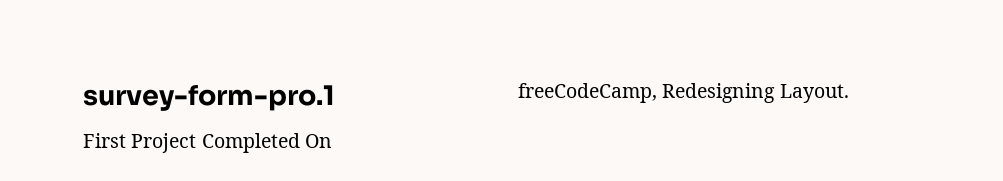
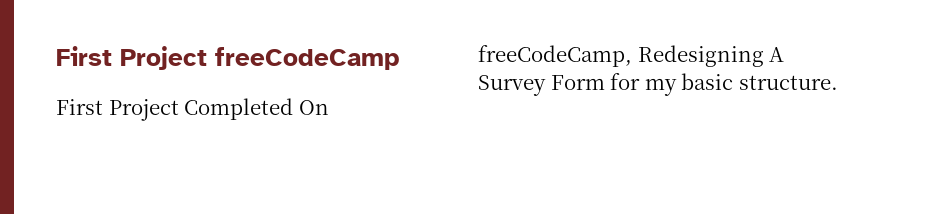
[83,85,335,111] survey-form-pro.1 -> [56,46,400,70] First Project freeCodeCamp
[779,84,849,103] Layout. -> [769,47,785,62] [478,73,838,96] A Survey Form for my basic structure.

